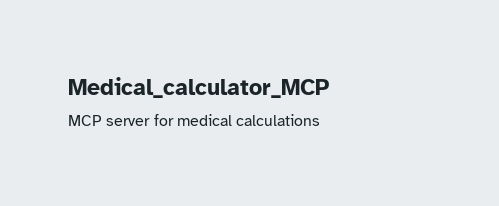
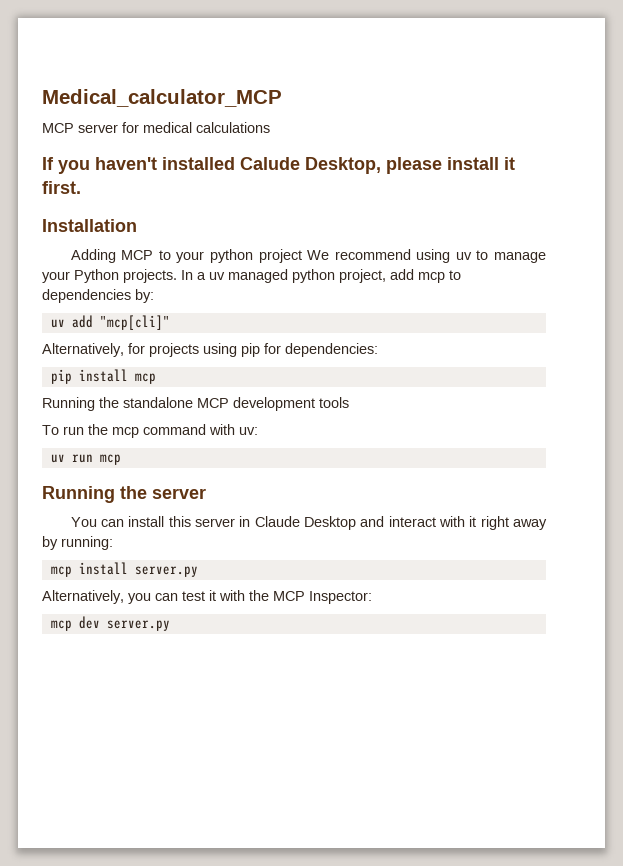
(321, 120) none -> [42,157,515,174] [42,181,81,194] [42,219,137,232] [70,249,546,263] [42,269,461,283] [42,289,154,303] [50,315,170,330] [42,343,378,357] [50,369,156,384] [42,397,349,411] [42,424,258,438] [50,454,121,465] [42,486,206,503] [70,516,547,530] [42,536,113,550] [50,562,198,577] [42,590,372,604] [50,616,170,631] // If you haven't installed Calude Desktop, please install it first. // Installation // Adding MCP to your python project We recommend using uv to manage your Python projects. In a uv managed python project, add mcp to dependencies by: // uv add "mcp[cli]" // Alternatively, for projects using pip for dependencies: // pip install mcp // Running the standalone MCP development tools // To run the mcp command with uv: // uv run mcp // Running the server // You can install this server in Claude Desktop and interact with it right away by running: // mcp install server.py // Alternatively, you can test it with the MCP Inspector: // mcp dev server.py

